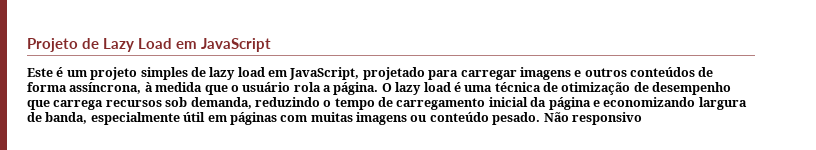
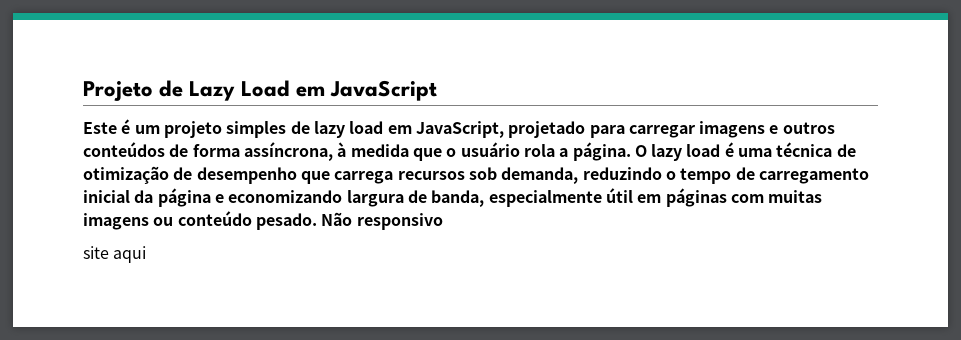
(642, 118) none -> [83,246,147,263] // site aqui

